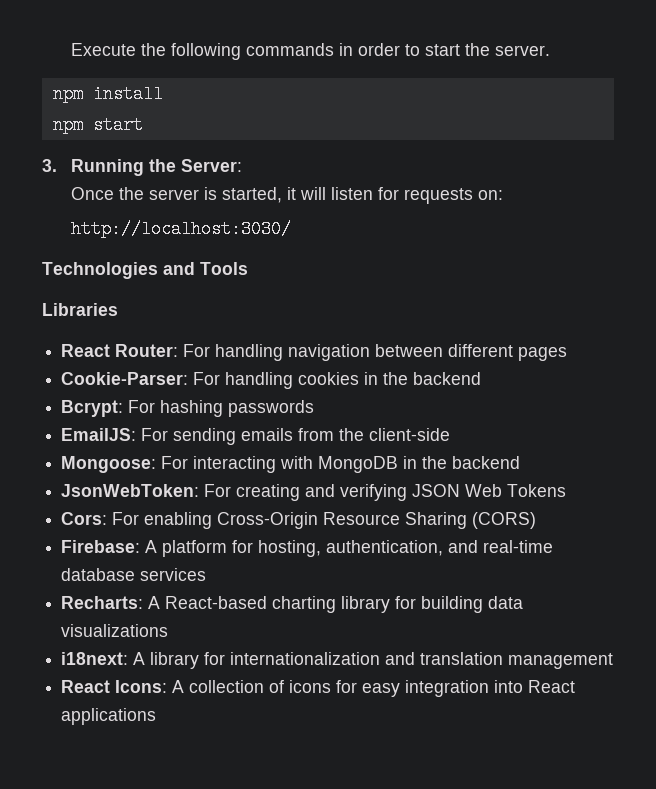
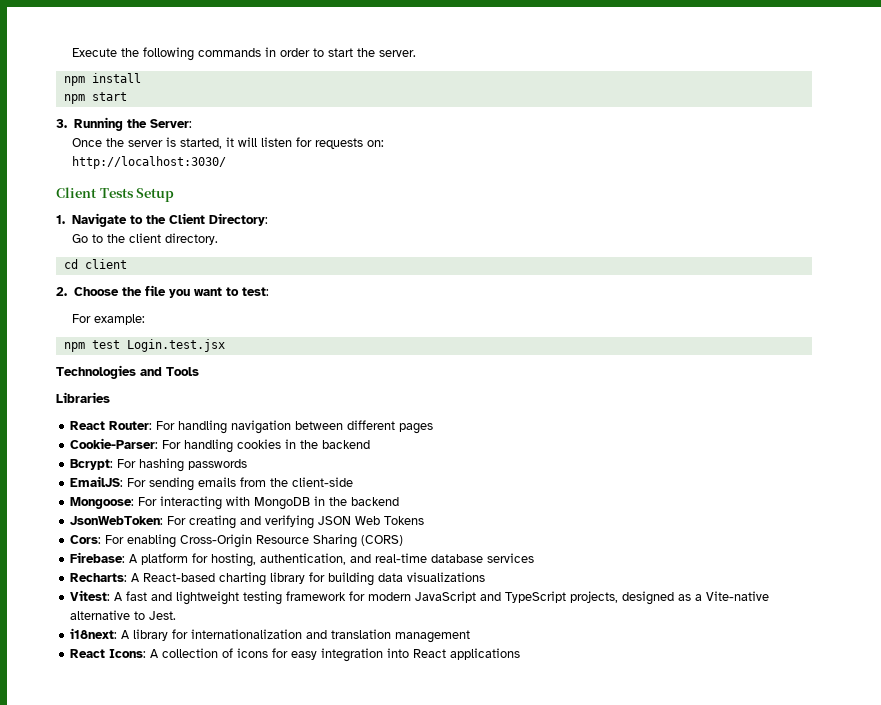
(292, 229) none -> [56,187,175,202] [56,213,269,227] [72,233,219,245] [63,259,127,269] [56,285,269,298] [72,314,146,325] [63,339,225,352] // Client Tests Setup // 1. Navigate to the Client Directory: // Go to the client directory. // cd client // 2. Choose the file you want to test: // For example: // npm test Login.test.jsx
(169, 630) none -> [70,590,770,605] [70,610,177,620] // Vitest: A fast and lightweight testing framework for modern JavaScript and TypeScript projects, designed as a Vite-native alternative to Jest.

